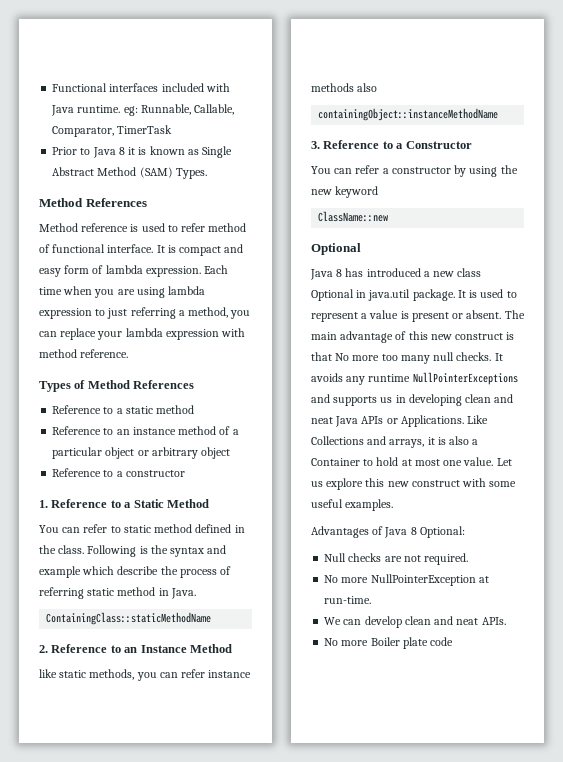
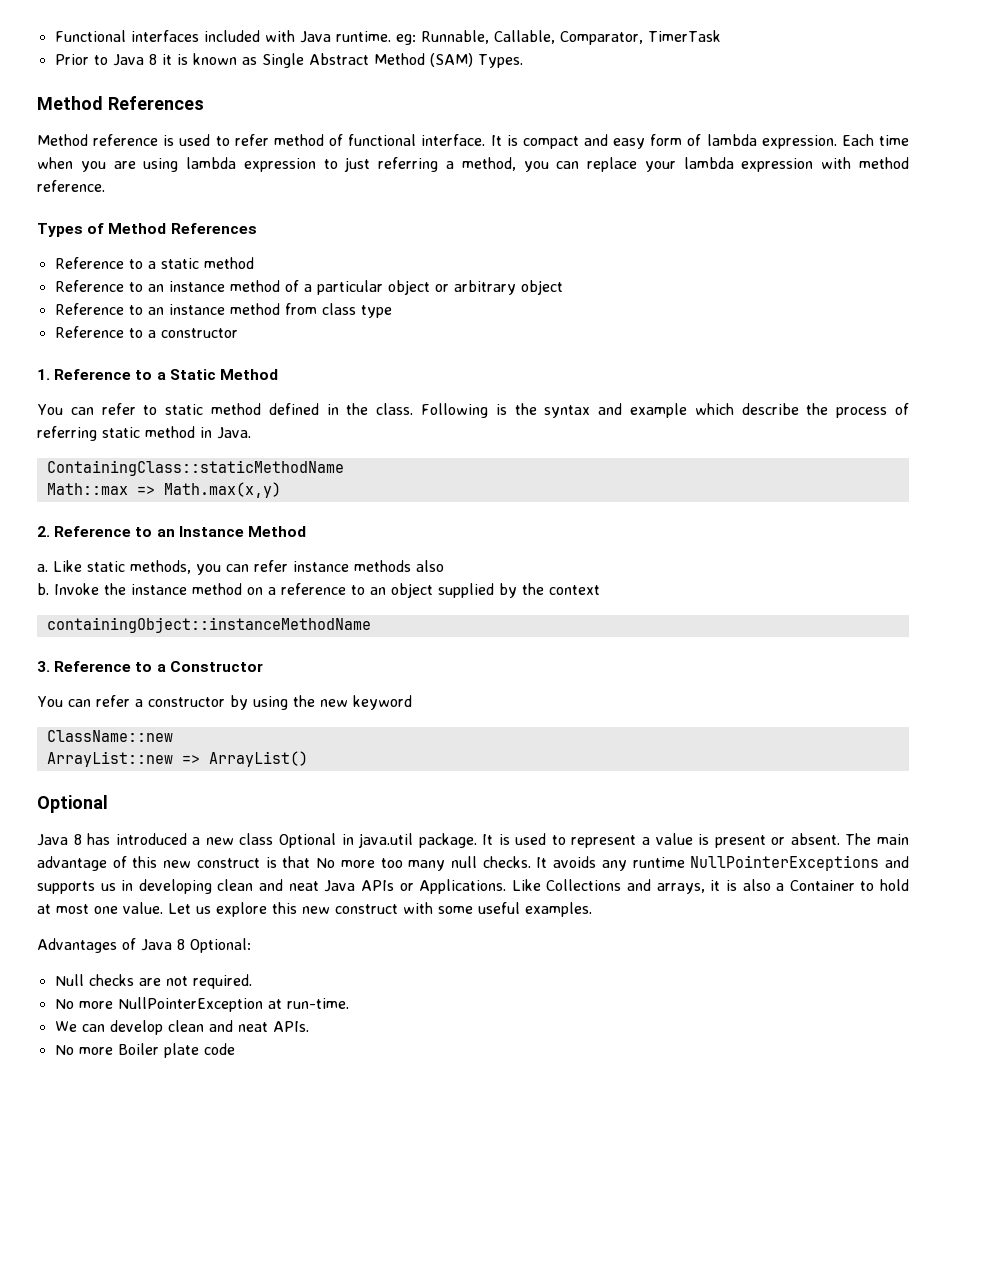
(231, 453) none -> [54,303,392,318] // Reference to an instance method from class type
(212, 618) none -> [46,482,281,498] // Math::max => Math.max(x,y)
[39,669,57,678] like -> [37,560,82,572] a. Like
(378, 87) none -> [37,583,600,598] // b. Invoke the instance method on a reference to an object supplied by the context
(389, 216) none -> [46,751,308,767] // ArrayList::new => ArrayList()

